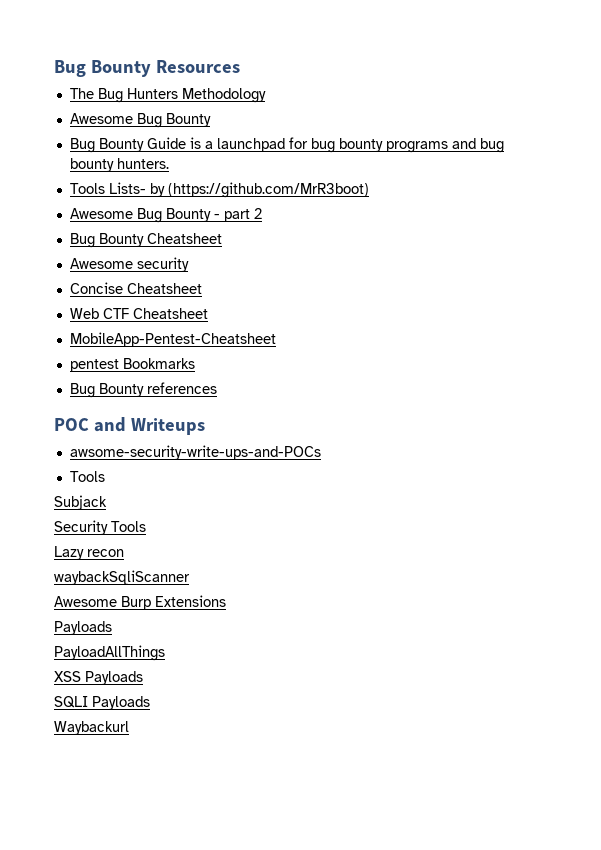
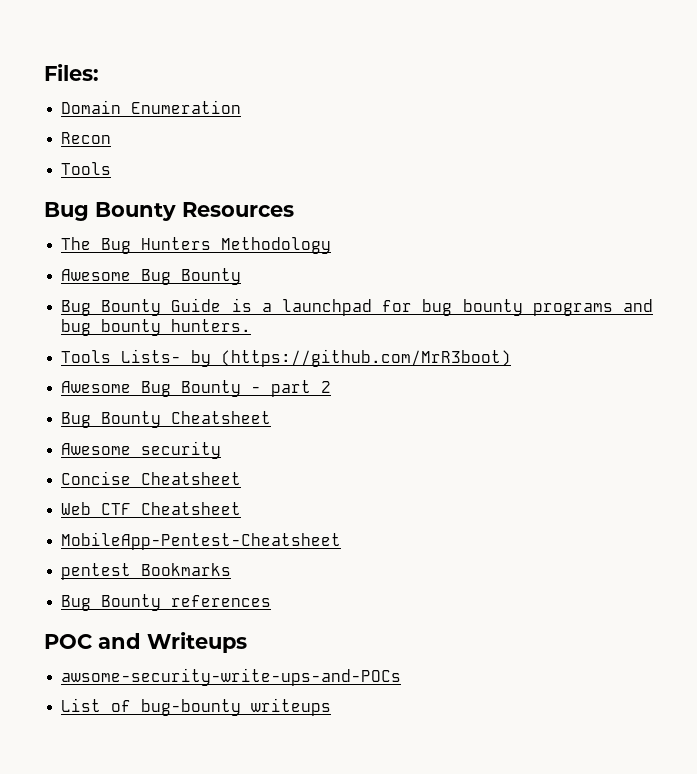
(54, 68) none -> [44,64,99,81] [61,100,242,114] [61,132,112,144] [61,162,112,175] Files: // Domain Enumeration // Recon // Tools //
[69,471,105,482] [54,495,107,510] [54,520,146,535] [54,546,124,560] [54,570,190,585] [54,595,226,610] [54,621,112,635] [54,645,165,661] [54,671,143,685] [54,696,150,710] [54,721,129,735] Tools // Subjack // Security Tools // Lazy recon // waybackSqliScanner // Awesome Burp Extensions // Payloads // PayloadAllThings // XSS Payloads // SQLI Payloads // Waybackurl -> [61,698,332,716] List of bug-bounty writeups

